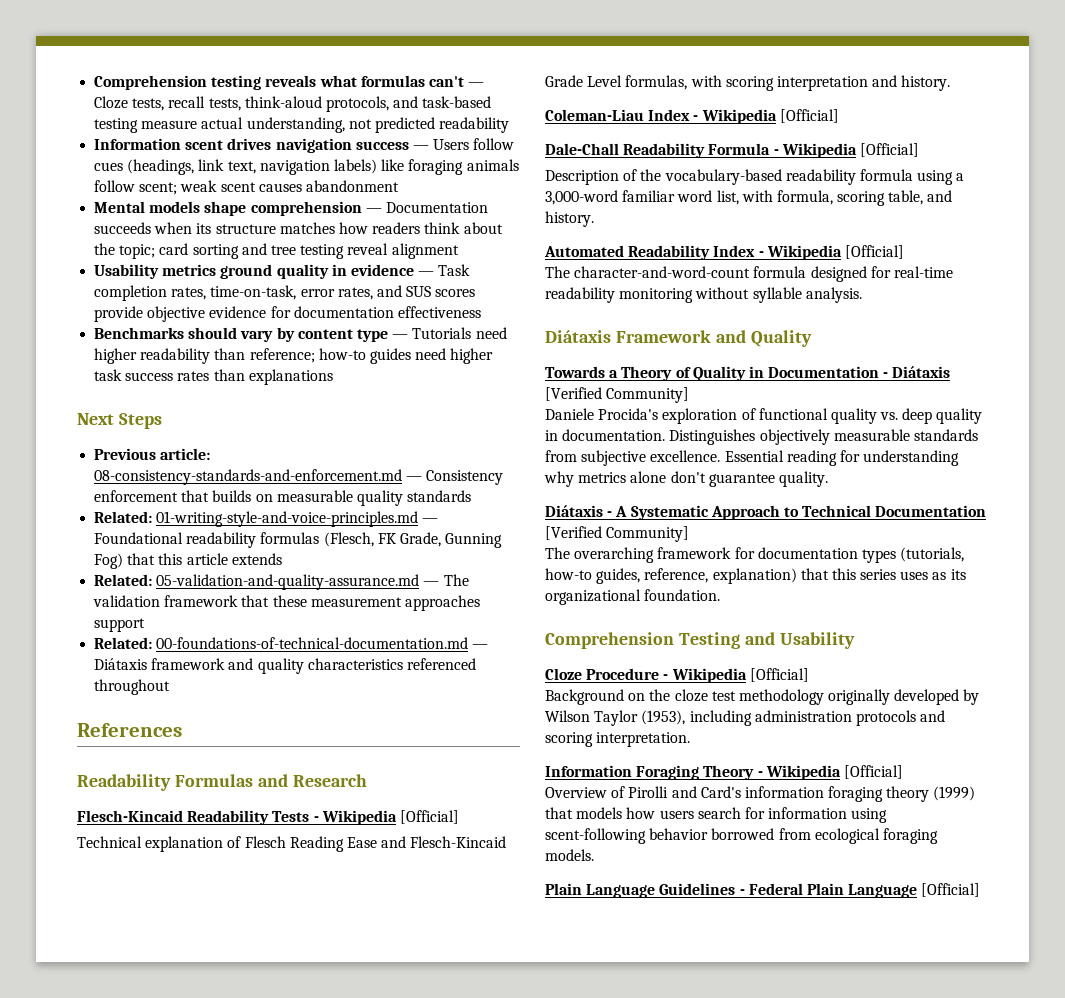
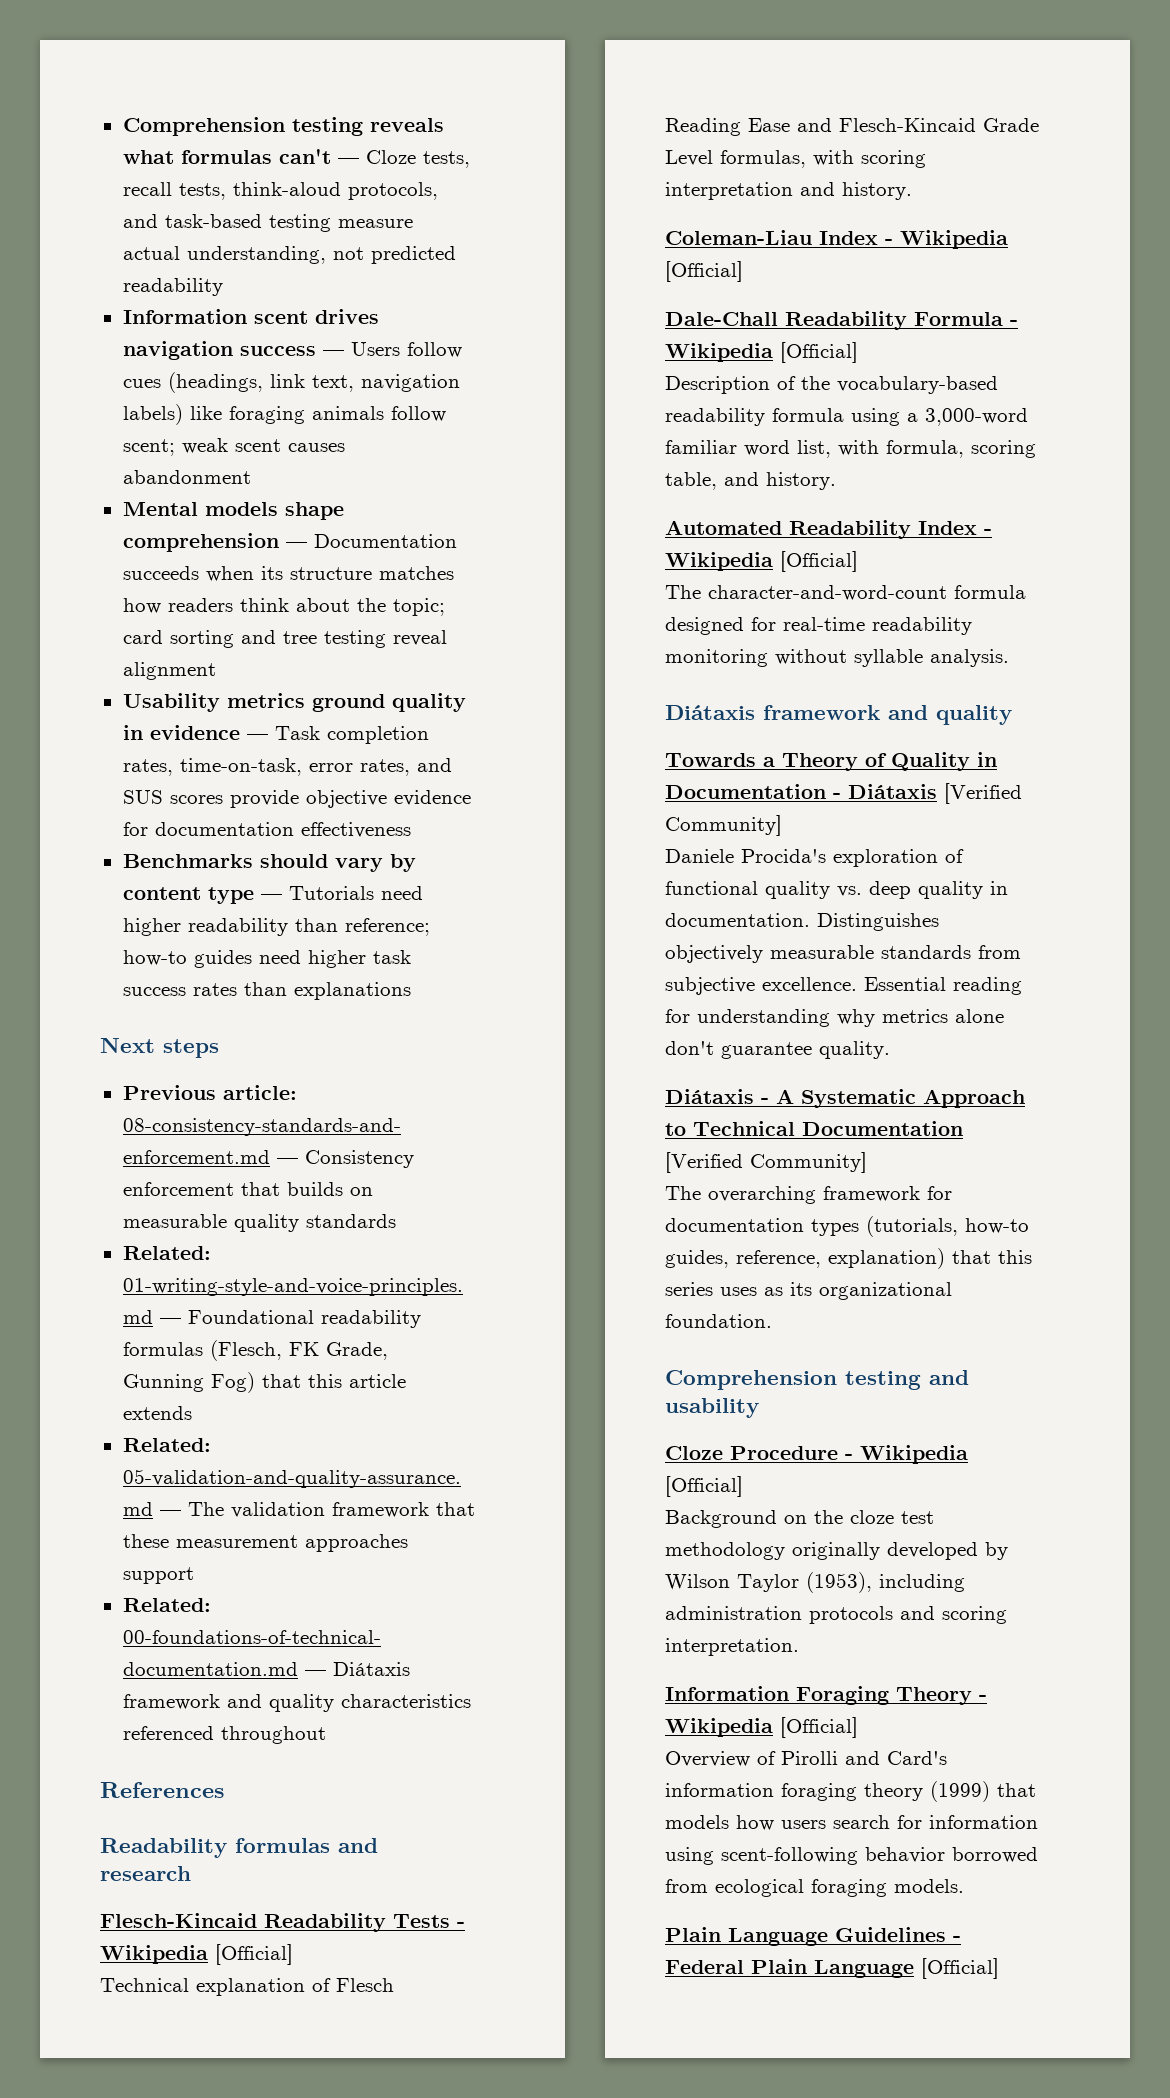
[118,413,162,429] Steps -> [163,1039,219,1058] steps
[174,774,367,787] Formulas and Research -> [235,1838,378,1853] [100,1866,191,1881] formulas and research
[615,330,812,347] Framework and Quality -> [763,705,1012,725] framework and quality
[678,632,855,649] Testing and Usability -> [845,1370,969,1390] [665,1398,759,1418] testing and usability

